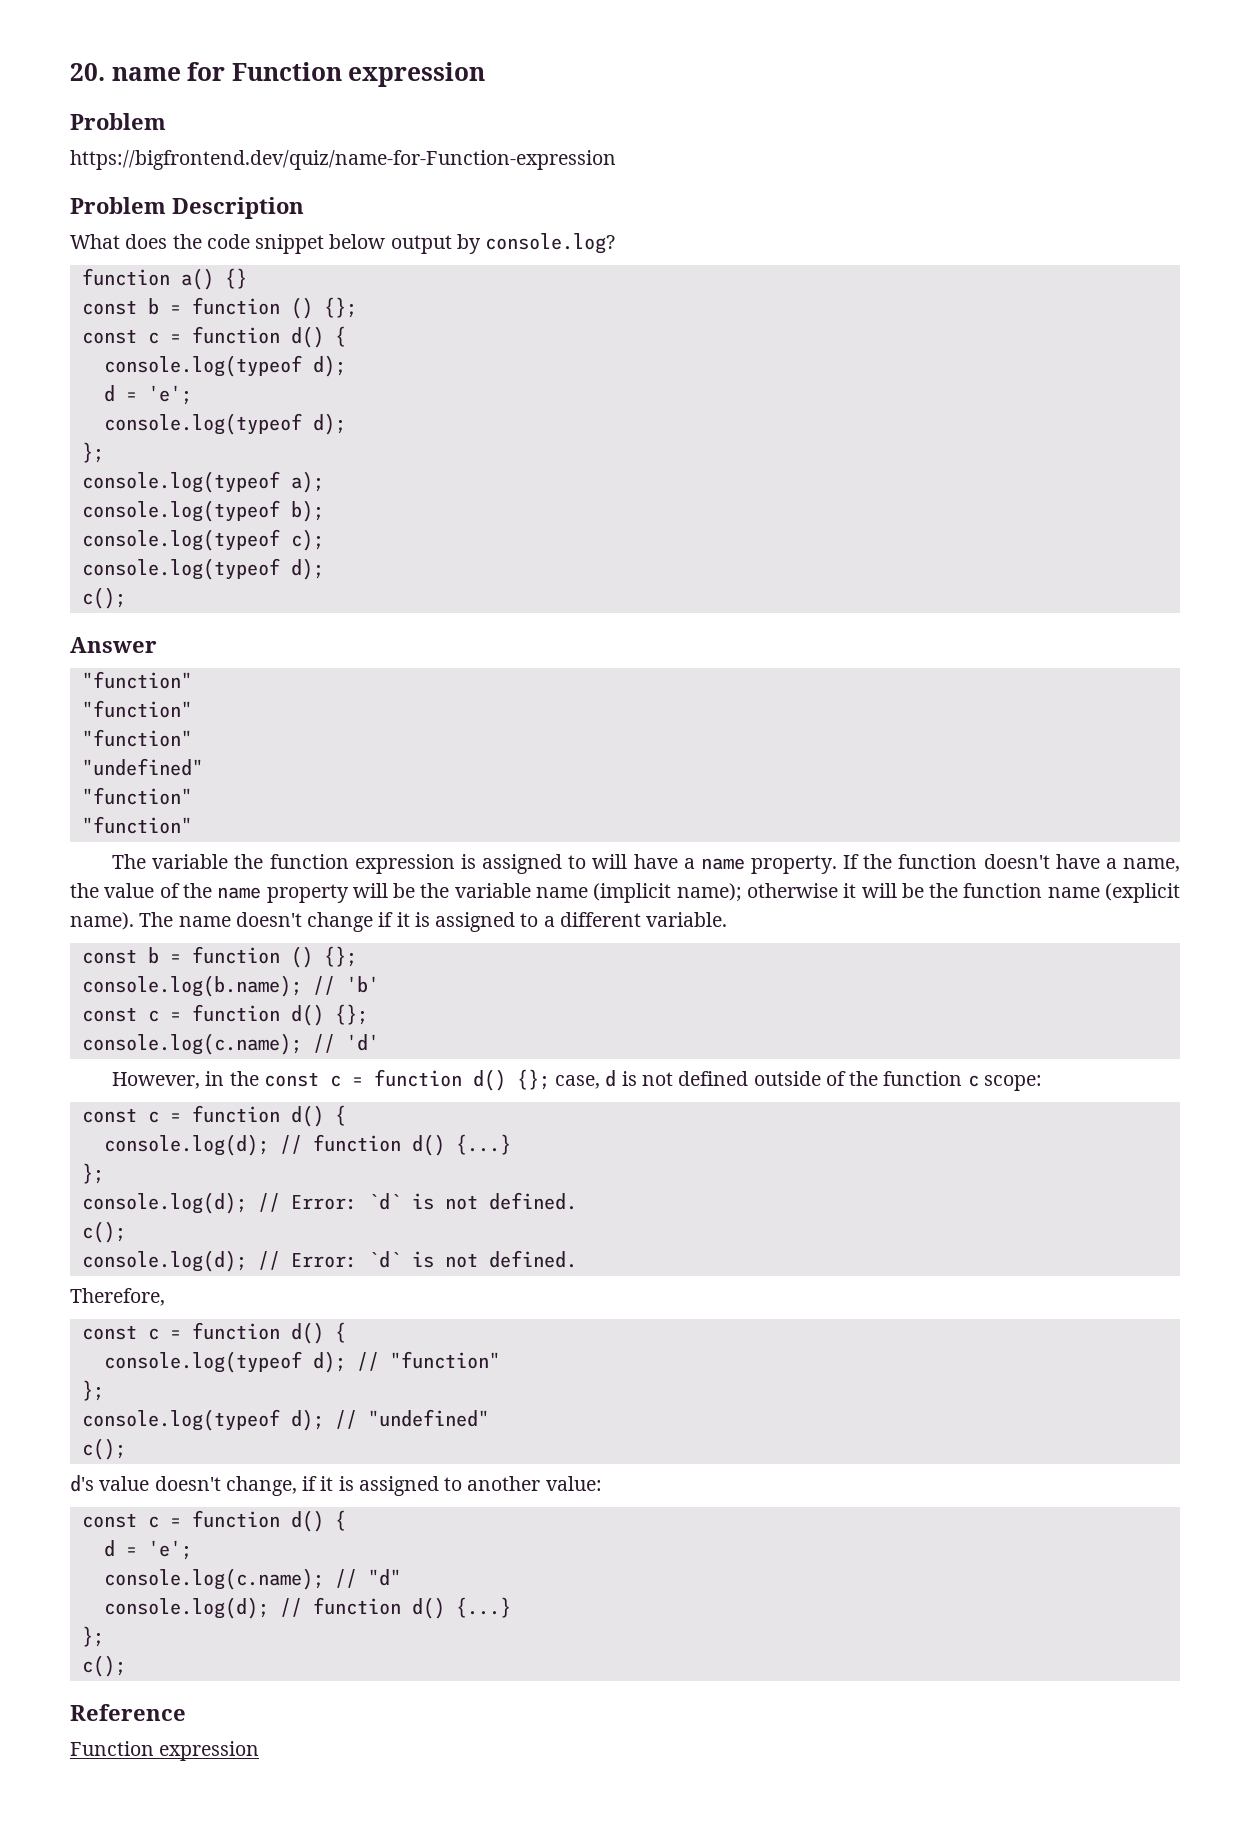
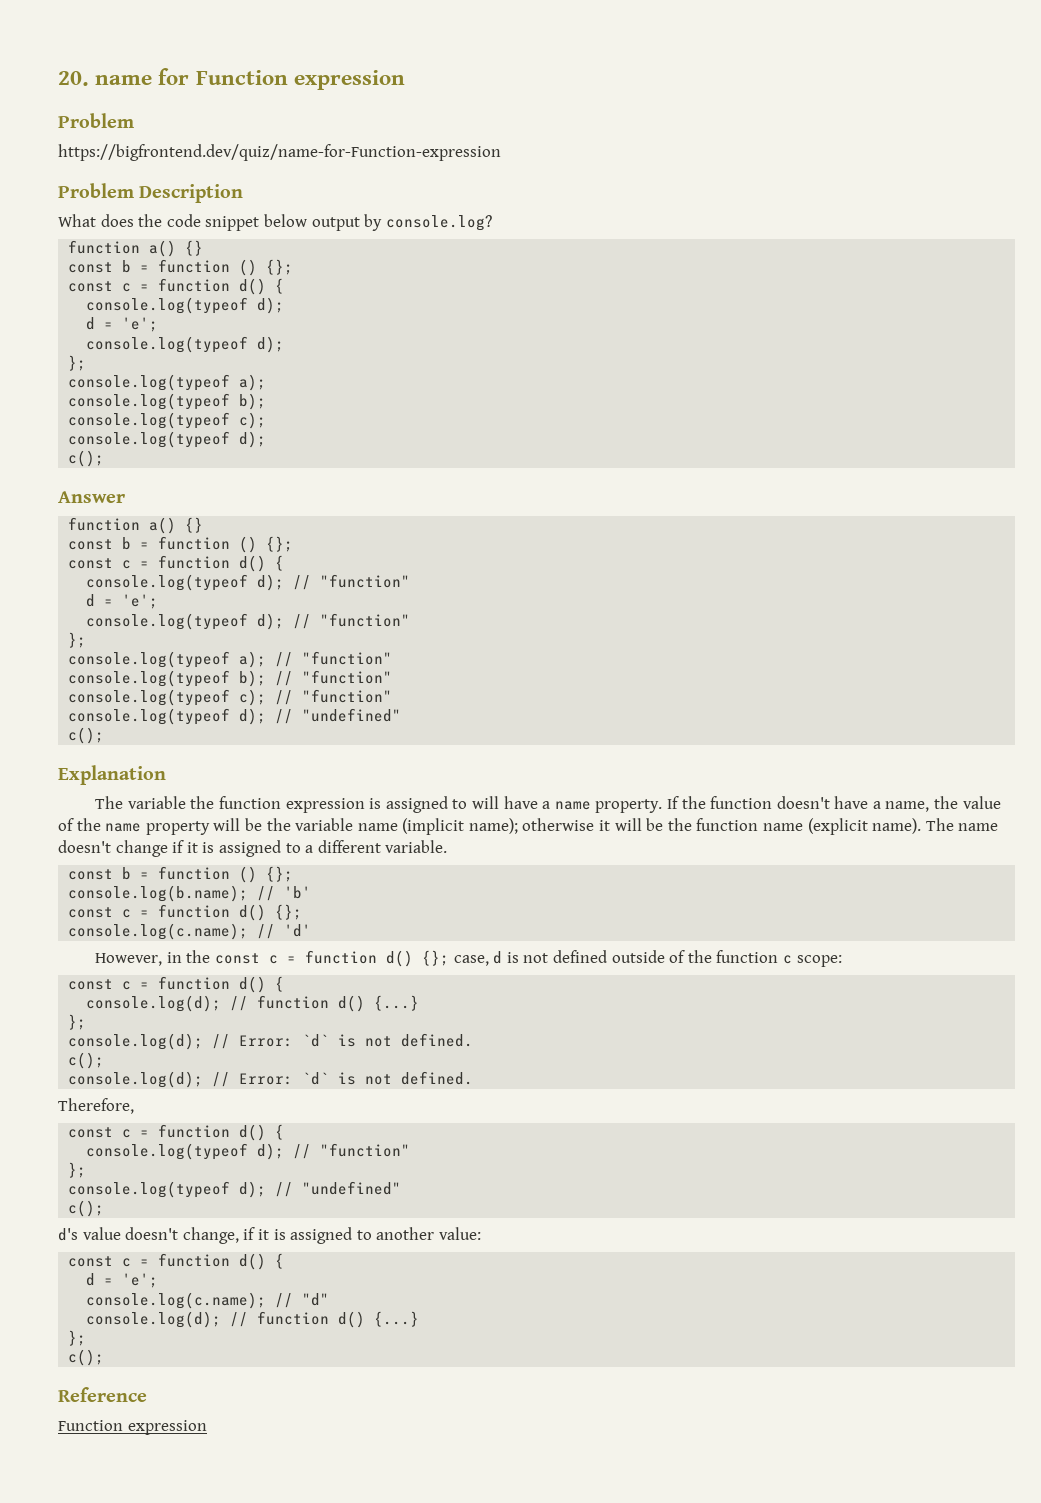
[81,671,192,689] [81,700,192,718] [81,729,192,747] [81,758,203,776] [81,787,192,805] [81,816,192,834] "function" // "function" // "function" // "undefined" // "function" // "function" -> [68,517,204,534] [68,536,294,553] [68,555,285,572] [86,574,411,591] [86,594,159,609] [86,613,411,630] [68,632,87,648] [68,651,393,668] [68,670,393,687] [68,689,393,706] [68,708,402,725] [68,727,105,744] [58,765,166,785] function a() {} // const b = function () {}; // const c = function d() { // console.log(typeof d); // "function" // d = 'e'; // console.log(typeof d); // "function" // }; // console.log(typeof a); // "function" // console.log(typeof b); // "function" // console.log(typeof c); // "function" // console.log(typeof d); // "undefined" // c(); // Explanation

